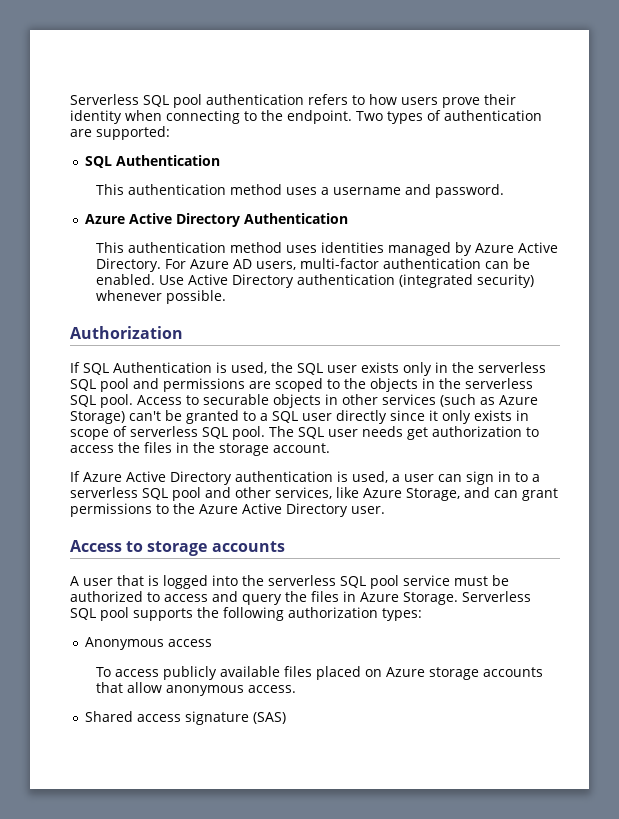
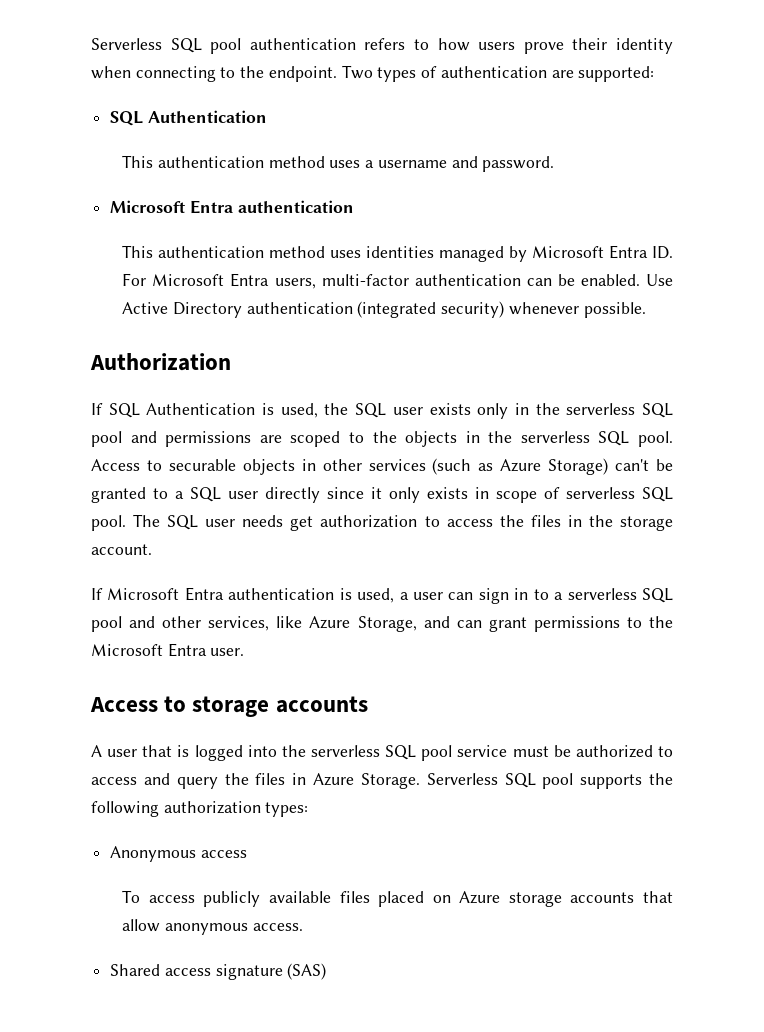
[84,213,348,227] Azure Active Directory Authentication -> [110,200,354,214] Microsoft Entra authentication
[474,242,558,253] [95,258,252,272] Azure Active Directory. For Azure AD -> [532,245,673,259] [122,273,270,287] Microsoft Entra ID. For Microsoft Entra
[83,471,232,485] Azure Active Directory -> [107,587,224,601] Microsoft Entra
[199,503,348,517] Azure Active Directory -> [91,643,207,657] Microsoft Entra

